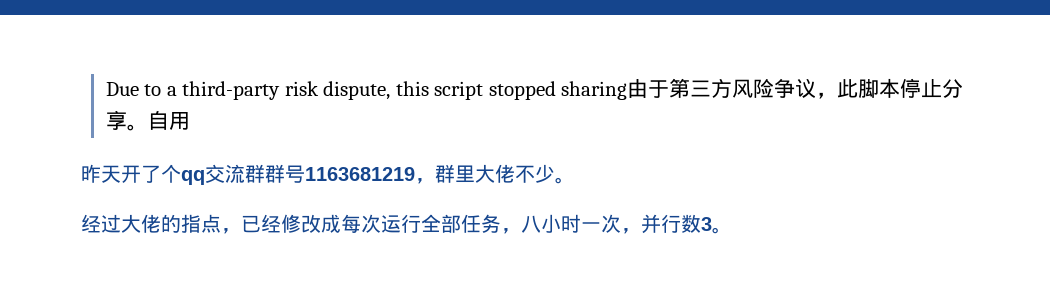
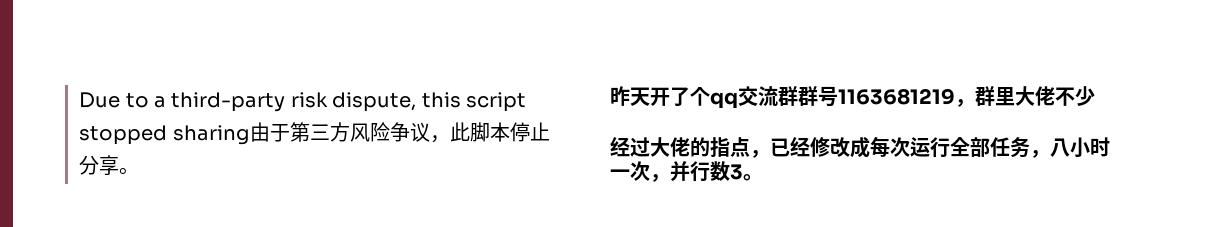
[147,110,190,130] 自用 -> (140, 171) none
[555,177,575,184] 。 -> (1095, 96) none

